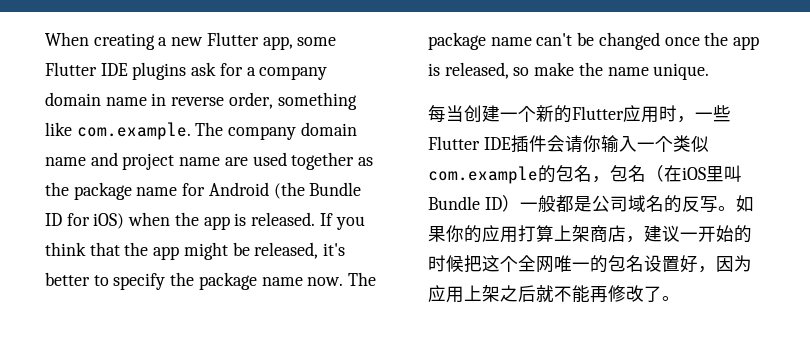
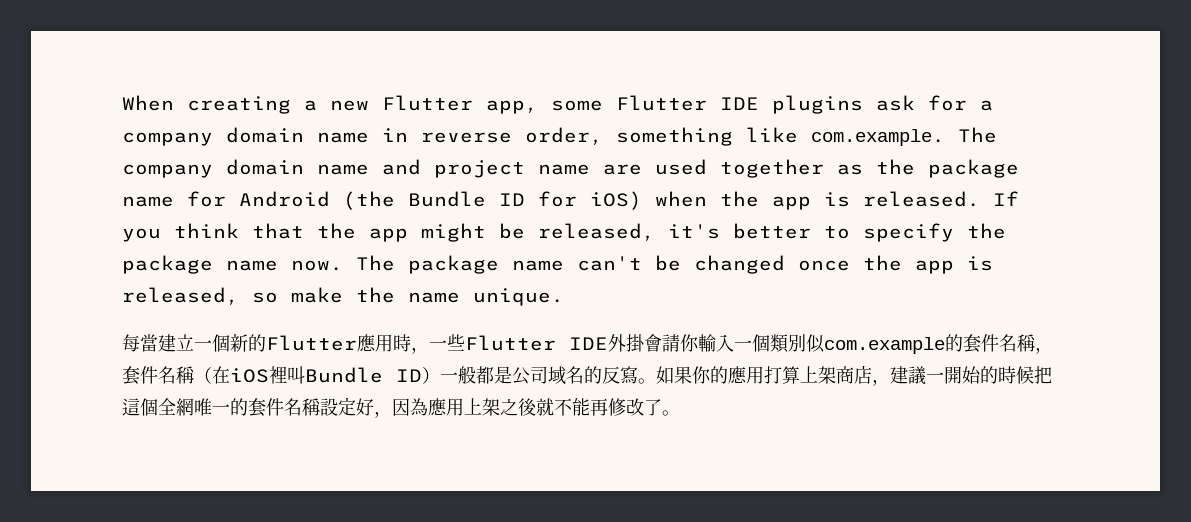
[446,105,536,123] 当创建一个 -> [140,334,230,352] 當建立一個
[623,105,677,123] 应用时 -> [357,334,411,352] 應用時
[510,135,709,153] [428,165,646,184] 插件会请你输入一个类似com.example的包名，包名 -> [608,334,1053,354] [122,366,195,385] 外掛會請你輸入一個類別似com.example的套件名稱，套件名稱
[706,166,724,182] 里 -> [269,366,287,384] 裡
[699,196,718,213] 写 -> [620,366,638,384] 寫
[482,225,500,242] 应 -> [728,366,747,384] 應
[662,225,752,243] [428,255,752,273] [428,285,446,302] 议一开始的时候把这个全网唯一的包名设置好，因为应 -> [908,366,1052,385] [122,397,447,418] 議一開始的時候把這個全網唯一的套件名稱設定好，因為應
[518,285,536,302] 后 -> [518,398,537,416] 後

